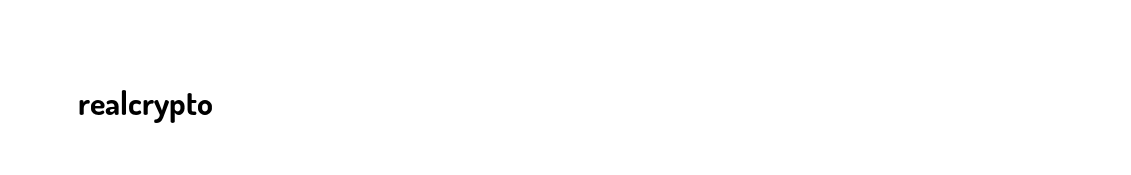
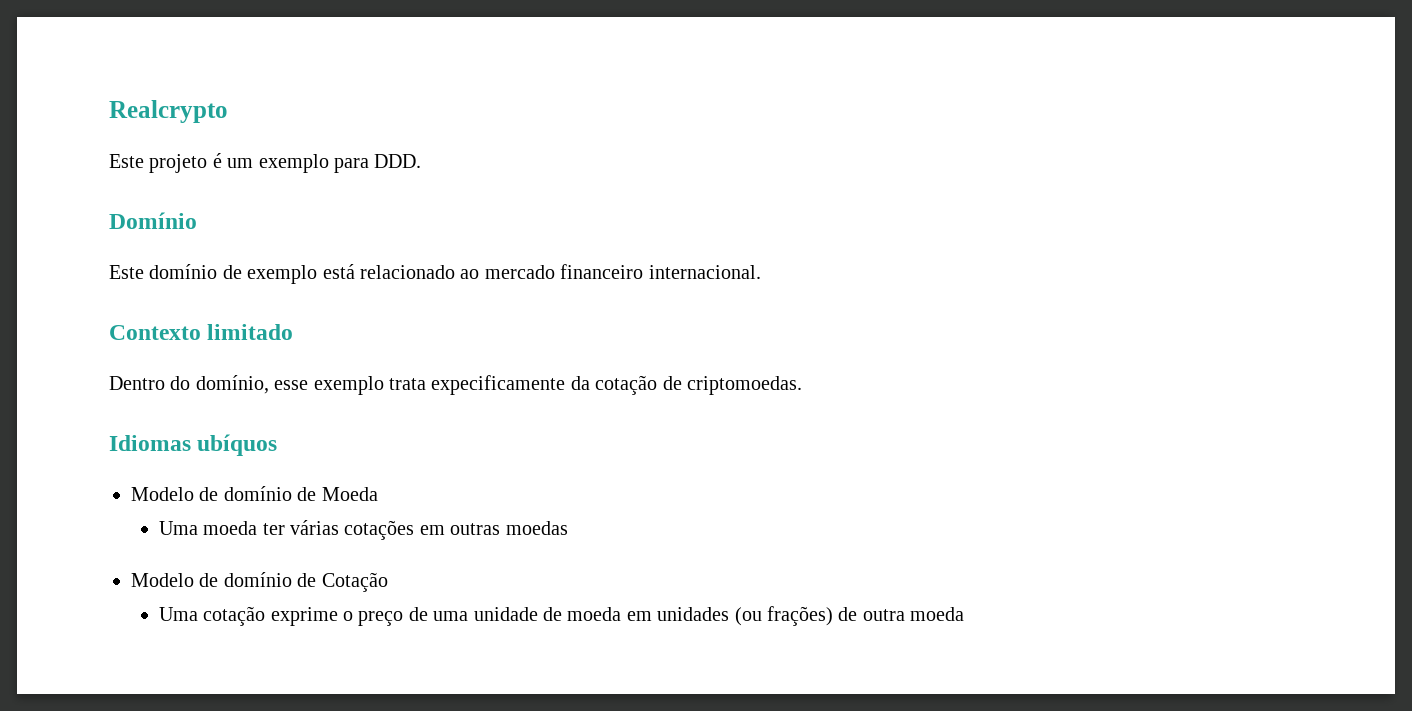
[78,90,213,123] realcrypto -> [109,100,228,123] [109,153,422,173] [109,212,197,229] [109,264,761,284] [109,324,294,340] [109,375,802,395] [109,434,278,456] [131,486,378,501] [158,520,568,540] [131,572,388,592] [158,606,965,626] Realcrypto // Este projeto é um exemplo para DDD. // Domínio // Este domínio de exemplo está relacionado ao mercado financeiro internacional. // Contexto limitado // Dentro do domínio, esse exemplo trata expecificamente da cotação de criptomoedas. // Idiomas ubíquos // Modelo de domínio de Moeda // Uma moeda ter várias cotações em outras moedas // Modelo de domínio de Cotação // Uma cotação exprime o preço de uma unidade de moeda em unidades (ou frações) de outra moeda

